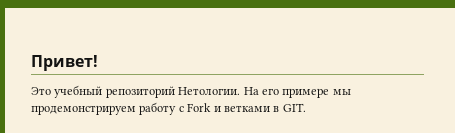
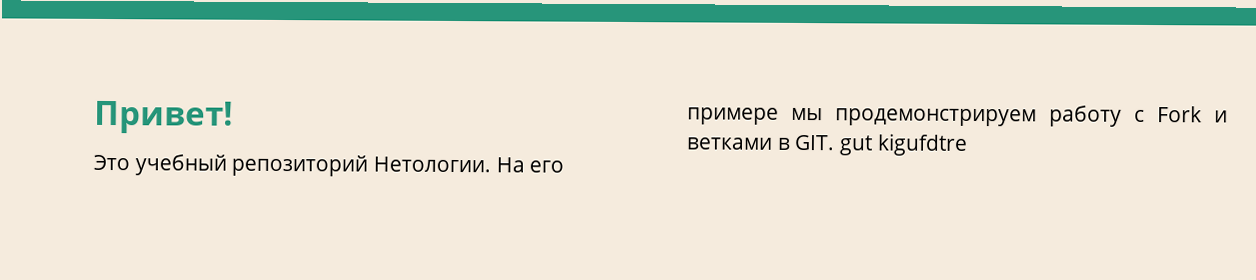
(306, 107) none -> [838,133,968,156] gut kigufdtre

